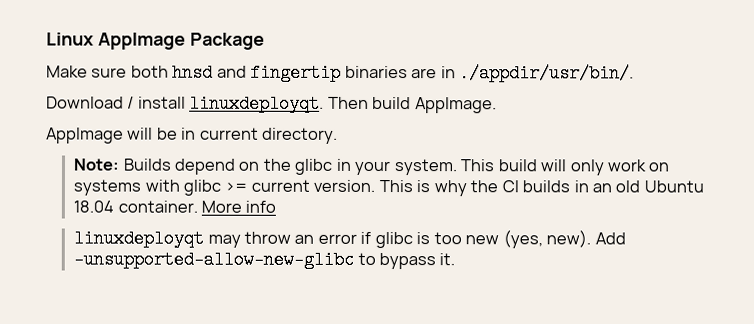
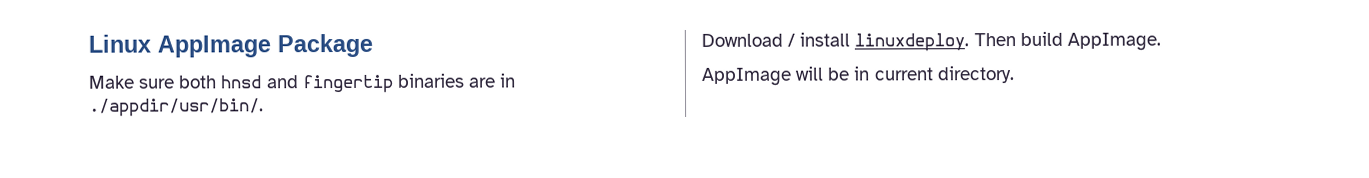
[189,94,325,113] linuxdeployqt. -> [854,33,970,52] linuxdeploy.
[73,158,670,176] [73,179,704,197] [73,200,277,213] [73,229,626,249] [73,250,456,270] // Note: Builds depend on the glibc in your system. This build will only work on systems with glibc >= current version. This is why the CI builds in an old Ubuntu 18.04 container. More info // linuxdeployqt may throw an error if glibc is too new (yes, new). Add -unsupported-allow-new-glibc to bypass it. -> (1014, 75) none

